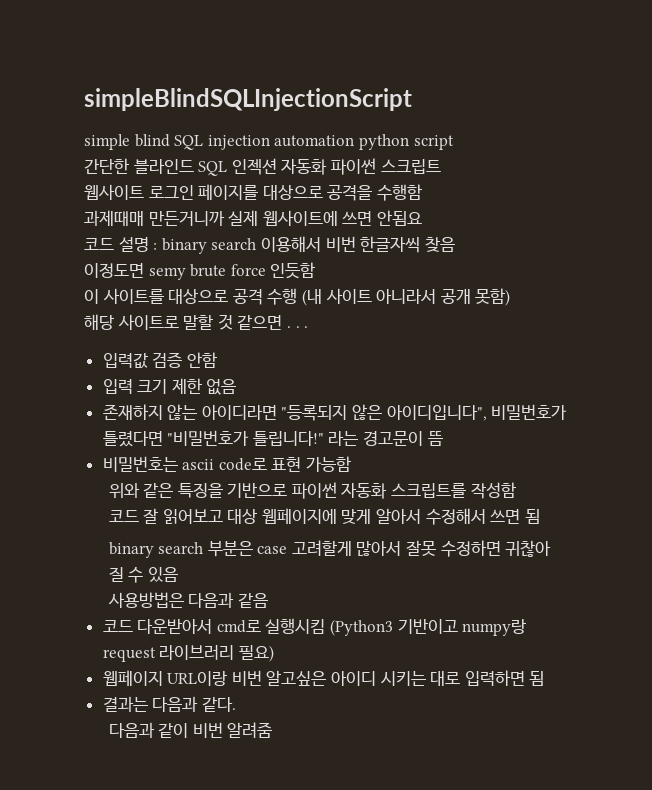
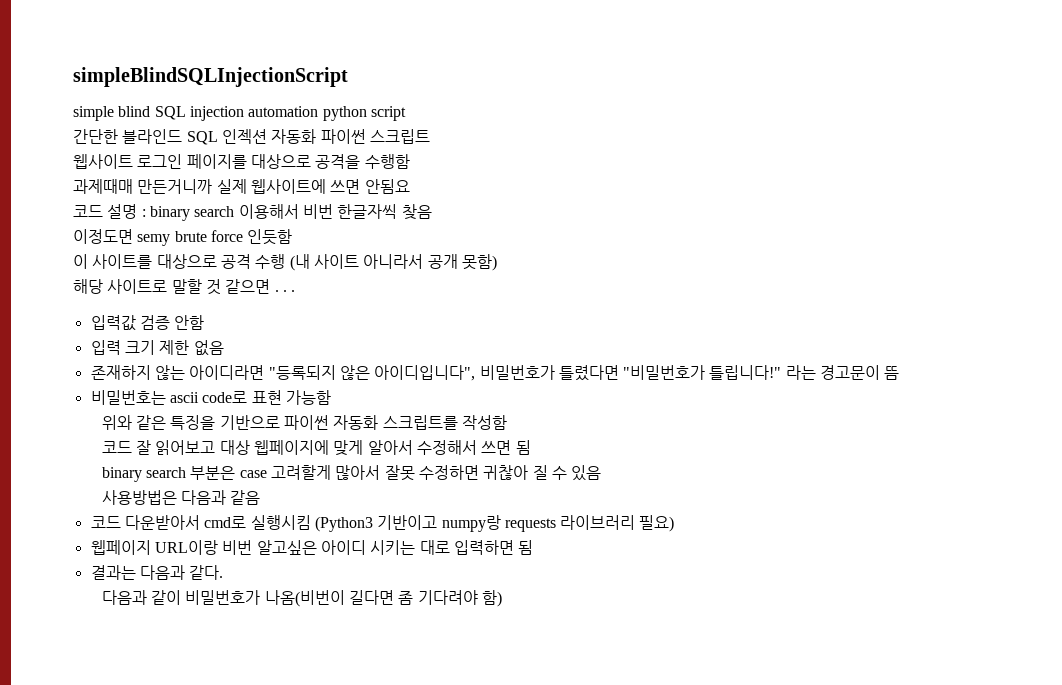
[102,647,156,662] request -> [504,518,556,532] requests
[192,722,273,738] 비번 알려줌 -> [185,590,502,607] 비밀번호가 나옴(비번이 길다면 좀 기다려야 함)

